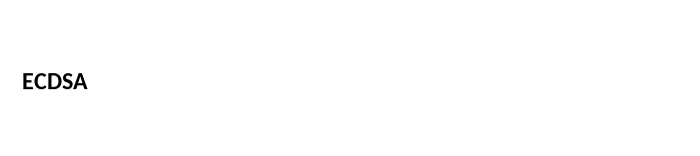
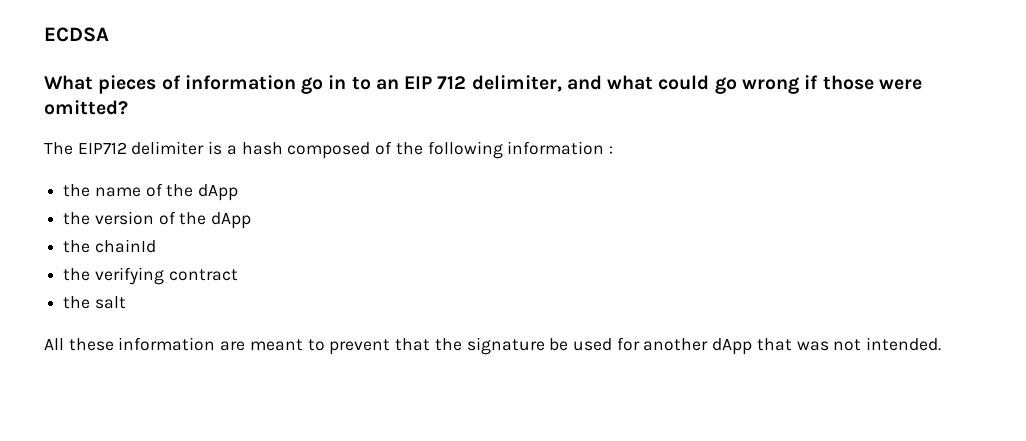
(89, 81) none -> [44,75,922,94] [44,100,128,115] [44,141,613,159] [63,183,239,201] [63,211,252,229] [63,239,156,253] [63,267,238,285] [63,296,126,309] [44,337,942,355] // What pieces of information go in to an EIP 712 delimiter, and what could go wrong if those were omitted? // The EIP712 delimiter is a hash composed of the following information : // the name of the dApp // the version of the dApp // the chainId // the verifying contract // the salt // All these information are meant to prevent that the signature be used for another dApp that was not intended.

